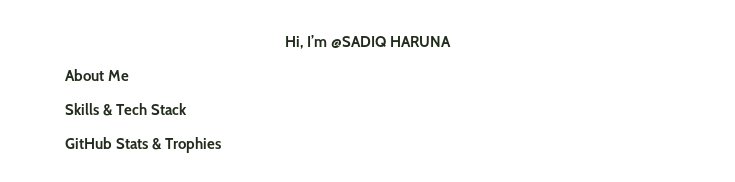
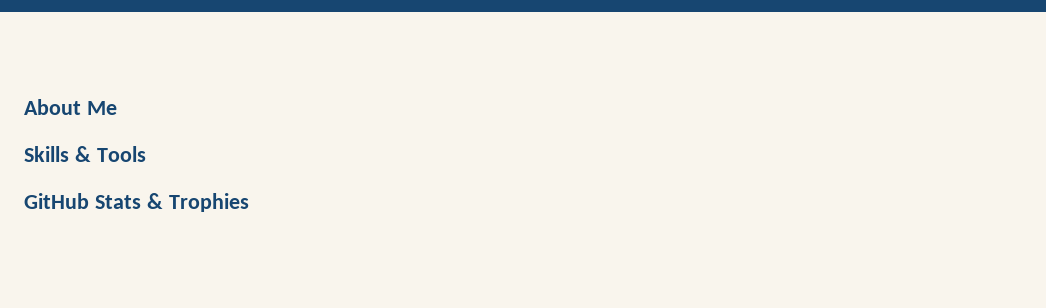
[284,35,452,49] Hi, I’m @SADIQ HARUNA // -> (24, 107) none
[116,103,188,115] Tech Stack -> [96,146,146,162] Tools

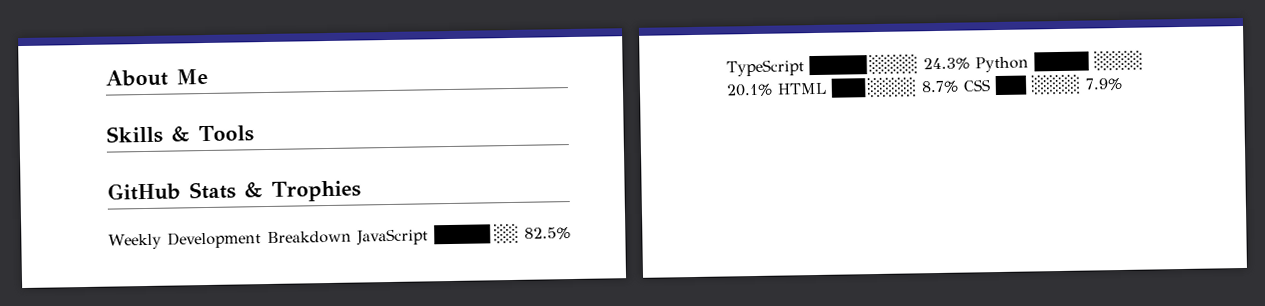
(249, 202) none -> [108,222,571,250] [726,49,1143,77] [726,73,1123,98] // Weekly Development Breakdown JavaScript ████▋░░ 82.5% TypeScript ████▊░░░░ 24.3% Python ████▌░░░░ 20.1% HTML ██▊░░░░ 8.7% CSS ██▌░░░░ 7.9%

